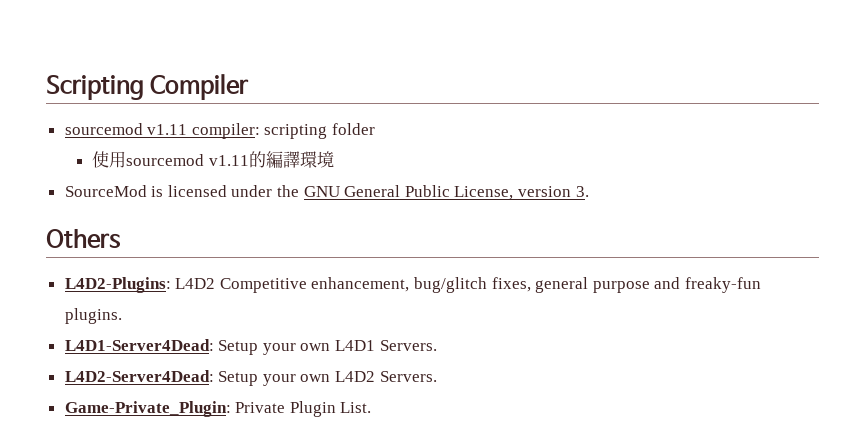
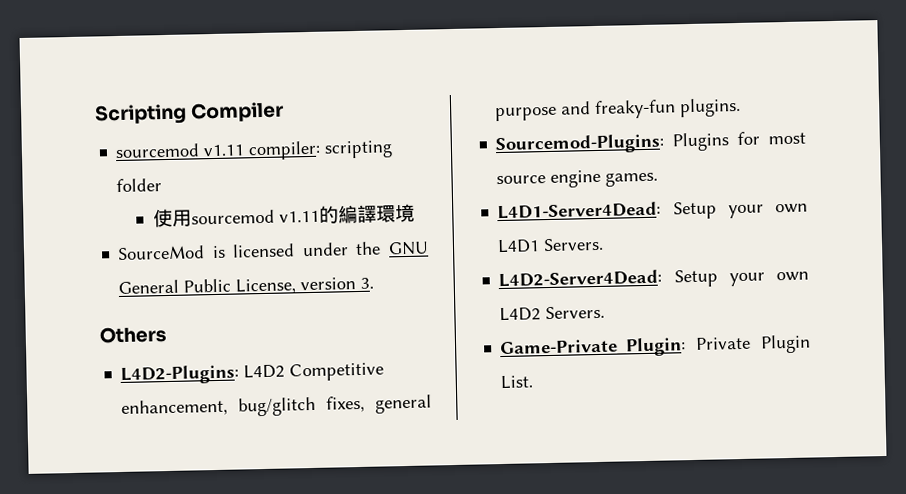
(122, 316) none -> [495,131,806,156] [496,169,659,188] // Sourcemod-Plugins: Plugins for most source engine games.

